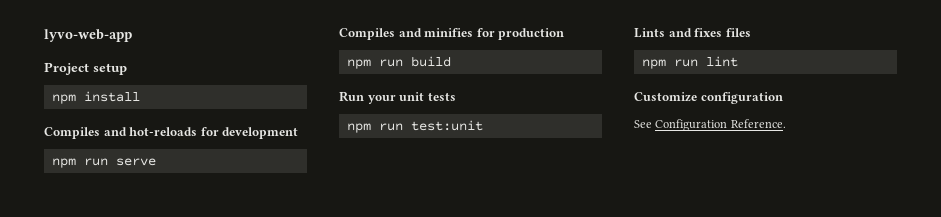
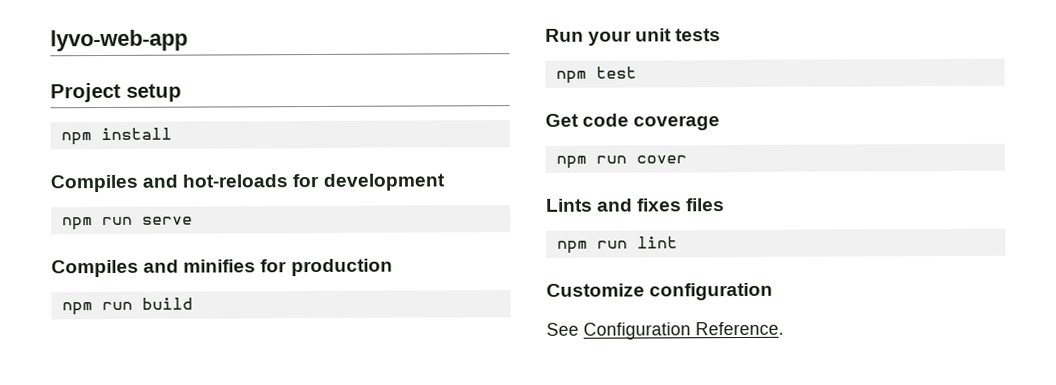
[346,120,483,133] // npm run test:unit -> [555,66,637,84] [545,113,721,131] [555,155,687,169] // npm test // Get code coverage // npm run cover

